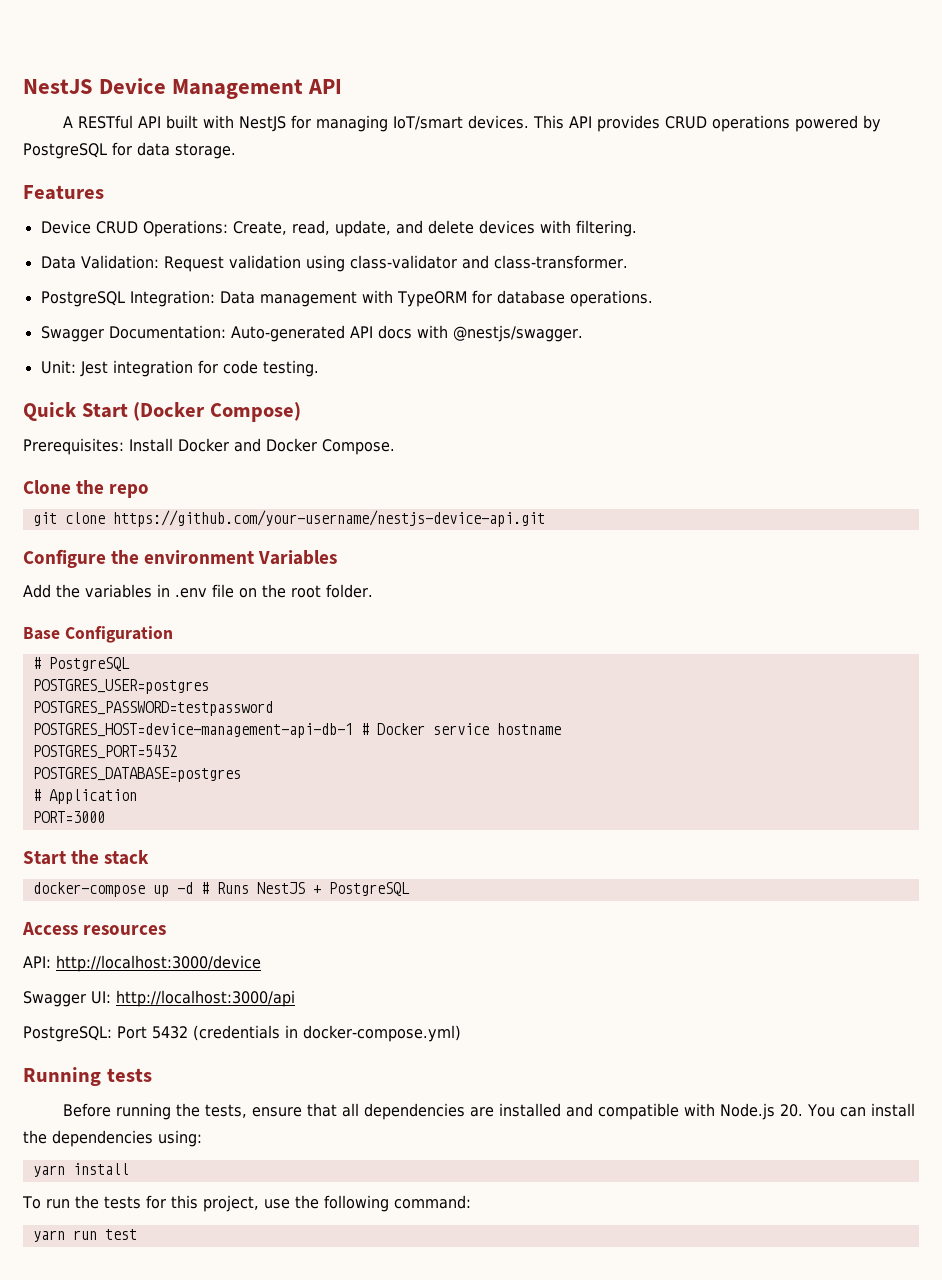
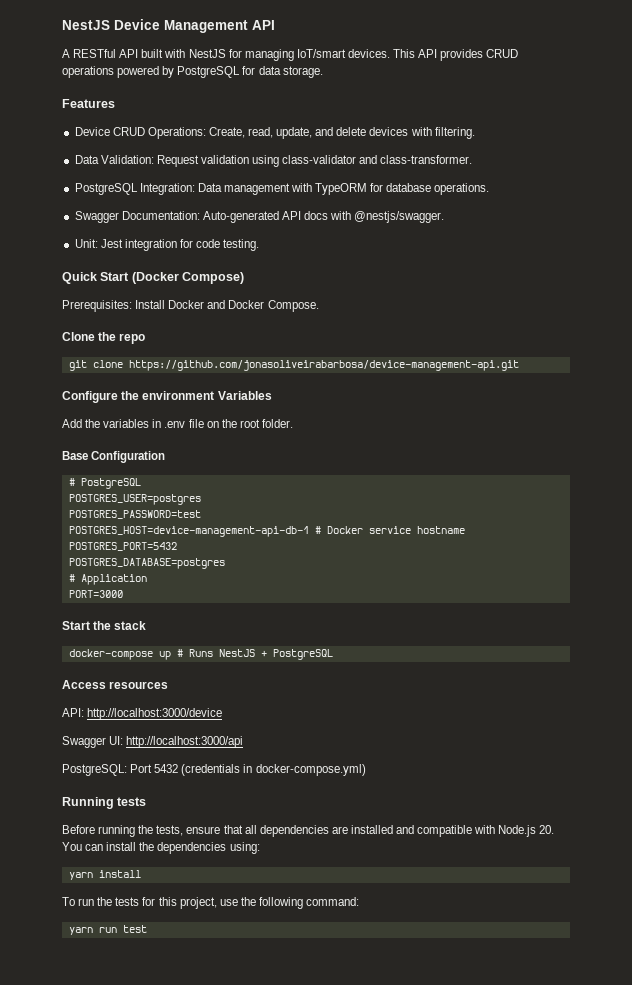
[112,510,545,527] https://github.com/your-username/nestjs-device-api.git -> [128,360,519,371] https://github.com/jonasoliveirabarbosa/device-management-api.git
[32,701,273,716] POSTGRES_PASSWORD=testpassword -> [68,510,201,519] POSTGRES_PASSWORD=test
[176,882,193,894] -d -> (171, 655) none

